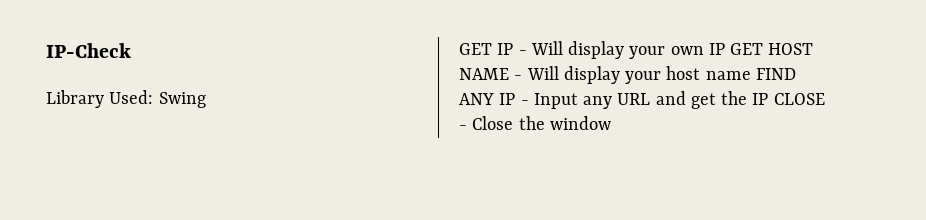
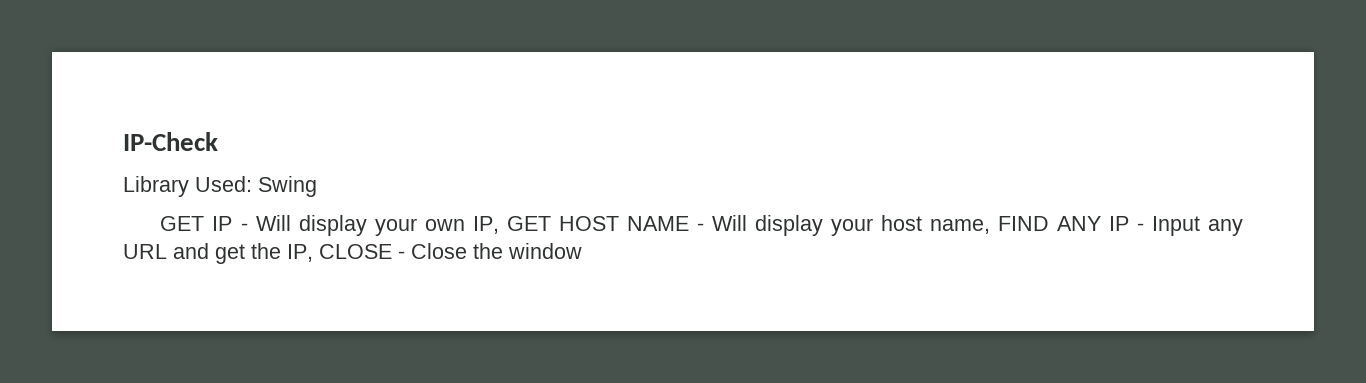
[708,43,725,55] IP -> [472,216,499,234] IP,
[705,71,751,80] name -> [929,219,990,234] name,
[752,93,769,105] IP -> [287,244,313,262] IP,

